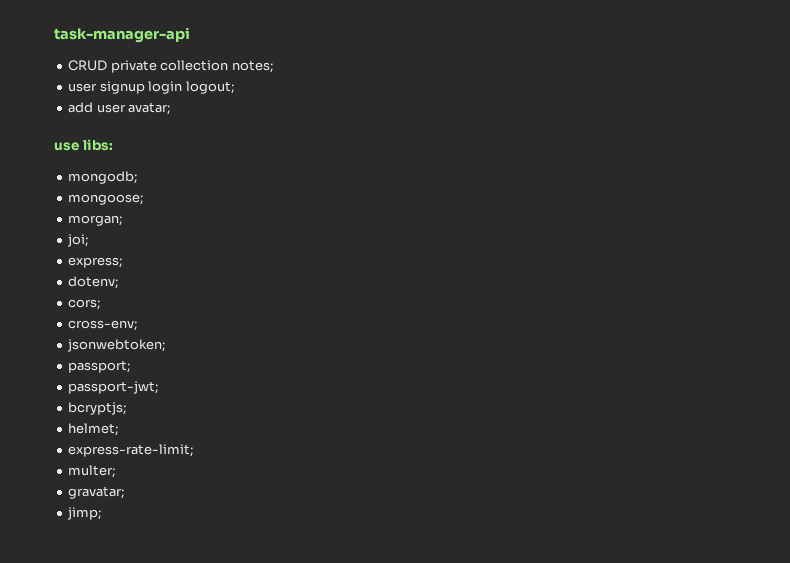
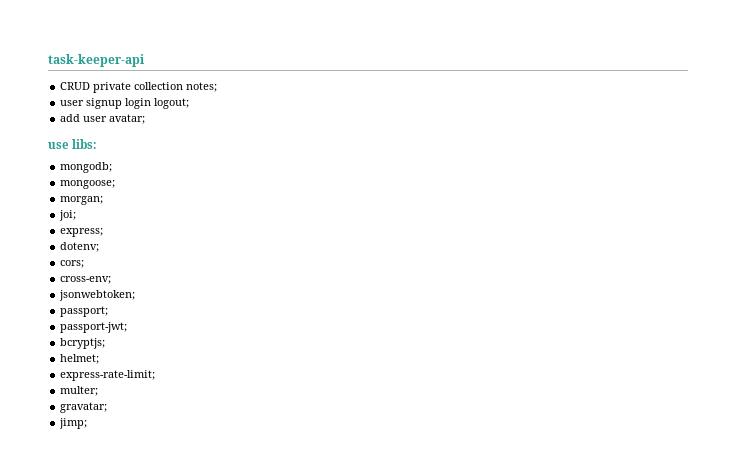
[54,27,190,43] task-manager-api -> [48,54,145,67] task-keeper-api

